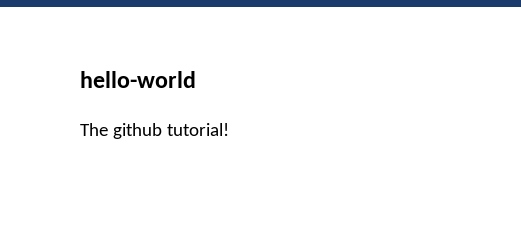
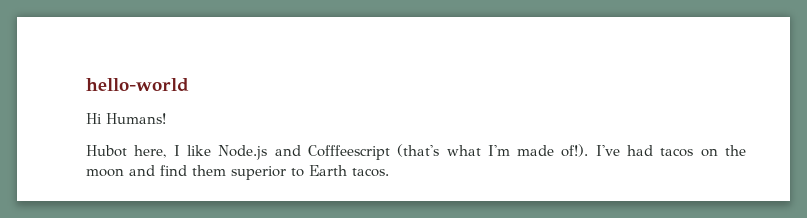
[80,123,229,139] The github tutorial! -> [86,113,166,124] [86,144,746,160] [86,165,389,180] Hi Humans! // Hubot here, I like Node.js and Cofffeescript (that's what I'm made of!). I've had tacos on the moon and find them superior to Earth tacos.

